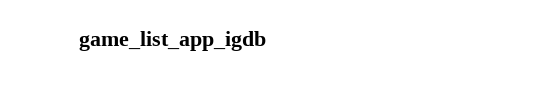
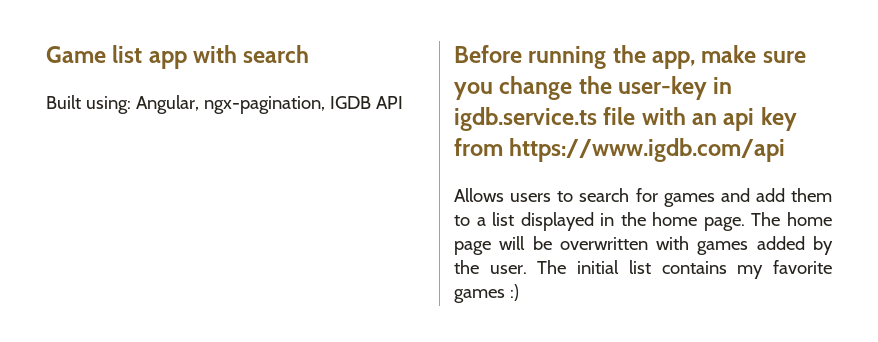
[79,31,266,51] game_list_app_igdb -> [46,45,310,69] [46,95,403,114] [454,45,806,69] [454,76,733,100] [454,107,797,131] [454,138,786,162] [454,188,832,207] [454,212,832,231] [454,236,833,255] [454,260,832,279] [454,284,519,303] Game list app with search // Built using: Angular, ngx-pagination, IGDB API // Before running the app, make sure you change the user-key in igdb.service.ts file with an api key from https://www.igdb.com/api // Allows users to search for games and add them to a list displayed in the home page. The home page will be overwritten with games added by the user. The initial list contains my favorite games :)

